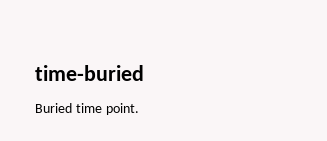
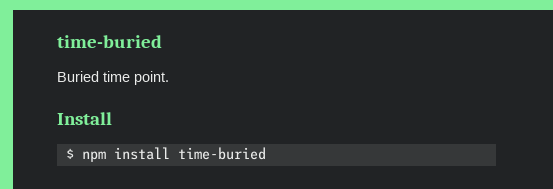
(139, 109) none -> [57,112,112,125] [65,147,266,162] // Install // $ npm install time-buried

